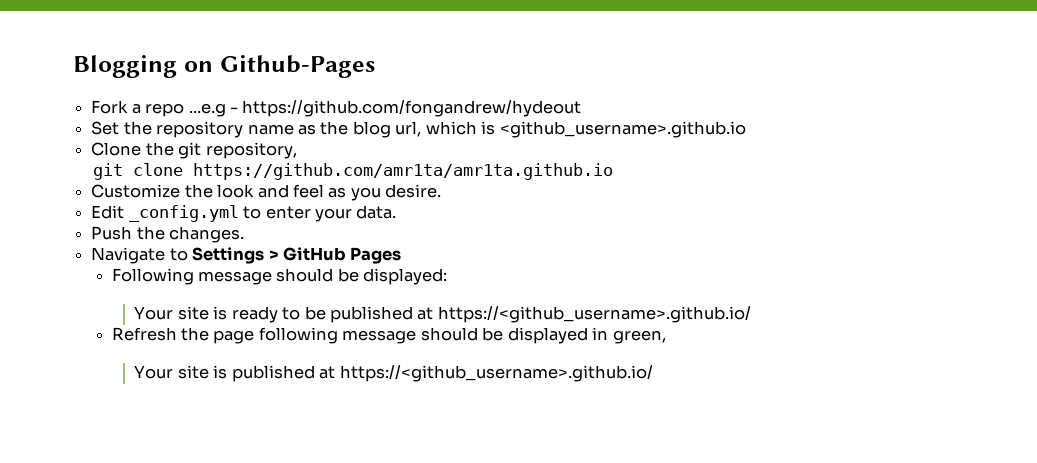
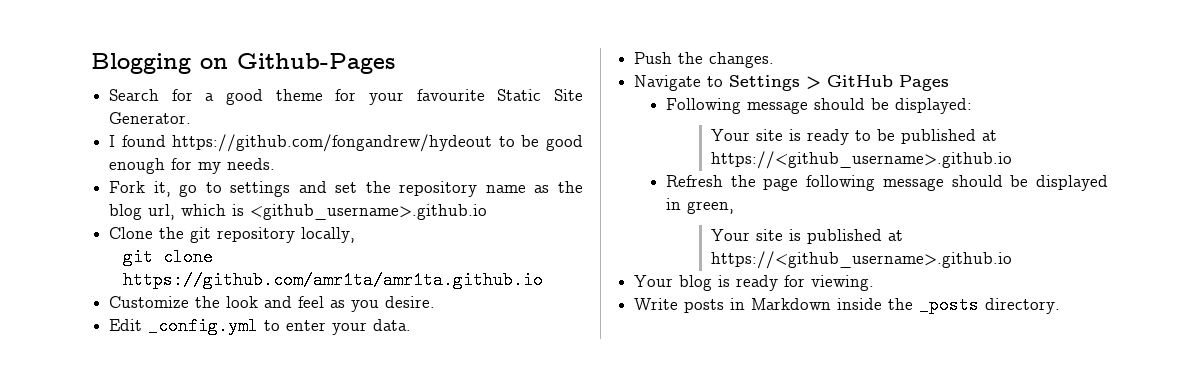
[91,100,582,117] [91,121,120,135] Fork a repo ...e.g - https://github.com/fongandrew/hydeout // Set -> [109,89,583,105] [109,112,192,124] [109,134,583,152] [109,158,276,174] [109,181,358,197] Search for a good theme for your favourite Static Site Generator. // I found https://github.com/fongandrew/hydeout to be good enough for my needs. // Fork it, go to settings and set
[205,142,297,159] repository, -> [217,227,356,243] repository locally,
[437,306,751,323] https://<github_username>.github.io/ -> [710,151,1012,169] https://<github_username>.github.io
[339,365,653,382] https://<github_username>.github.io/ -> [710,251,1012,269] [634,275,875,291] [634,296,1061,314] https://<github_username>.github.io // Your blog is ready for viewing. // Write posts in Markdown inside the _posts directory.

